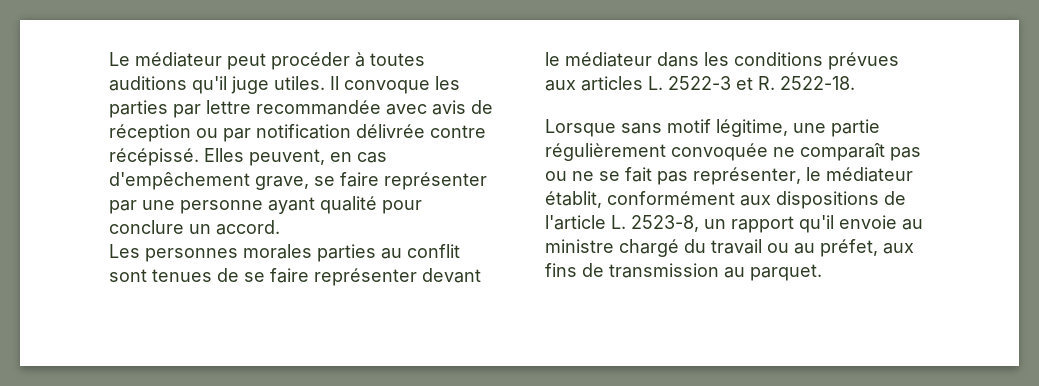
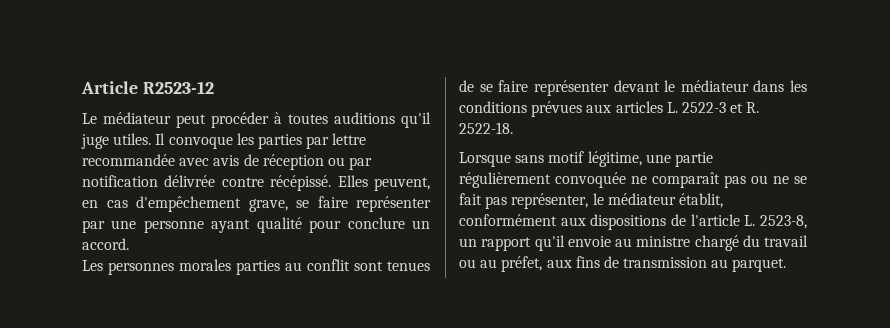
(109, 59) none -> [81,81,214,94] Article R2523-12 //

